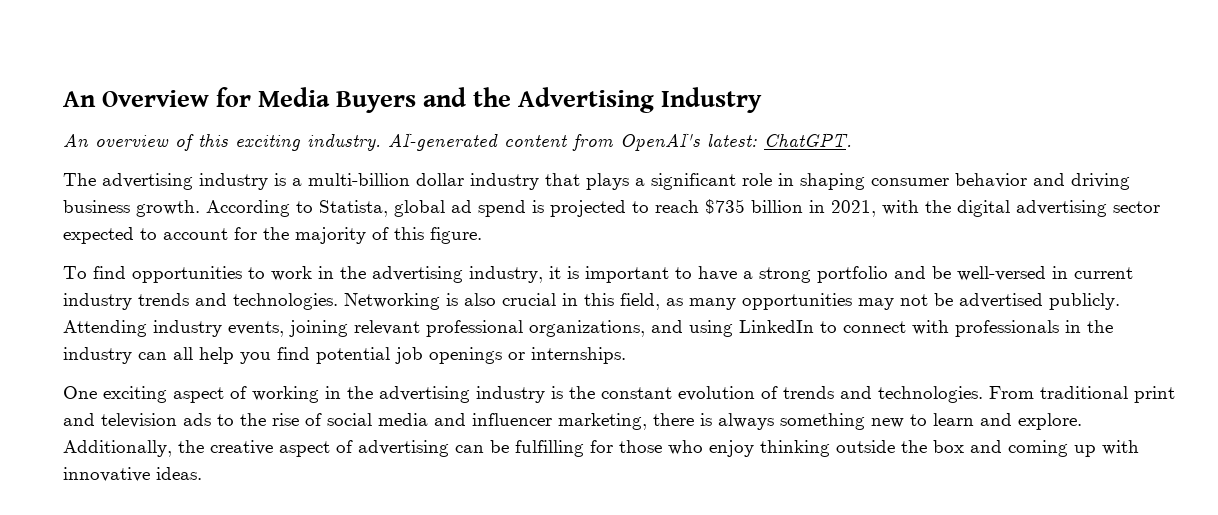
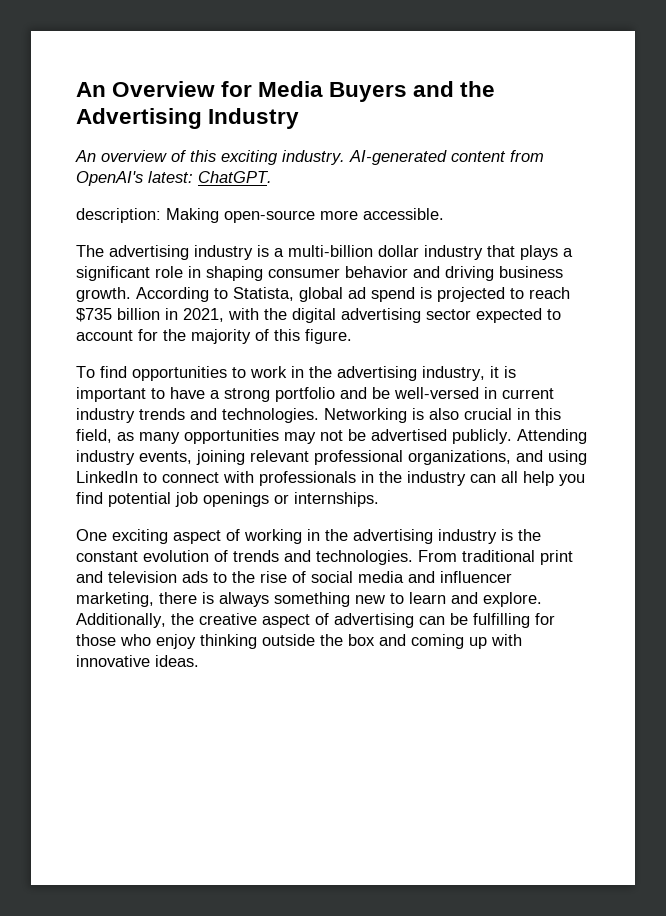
(852, 140) none -> [76,208,444,223] // description: Making open-source more accessible.

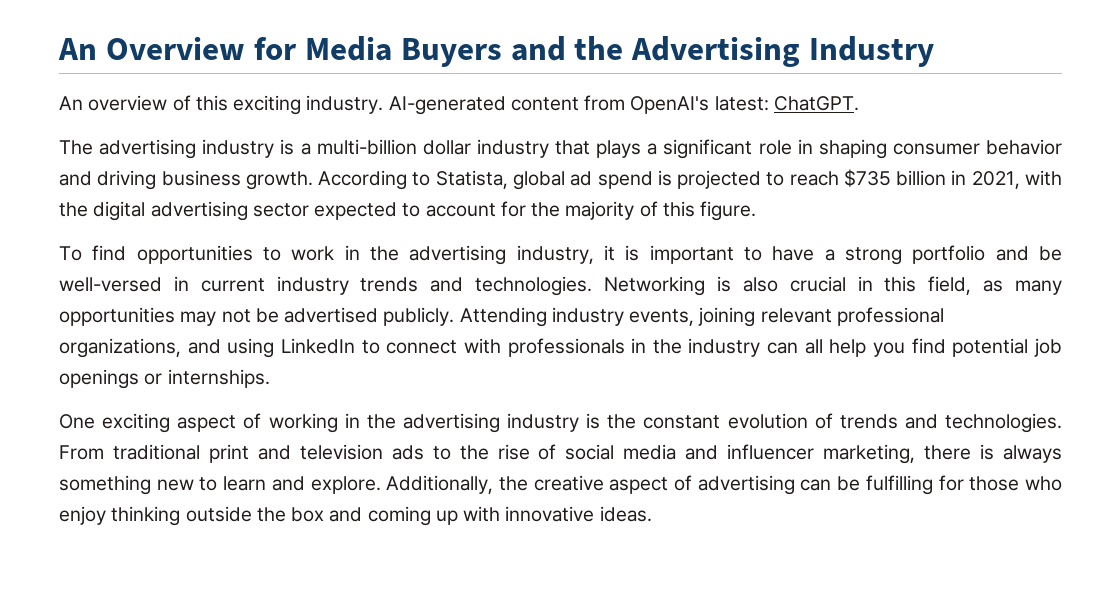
[76,208,444,223] // description: Making open-source more accessible. -> (859, 103) none

